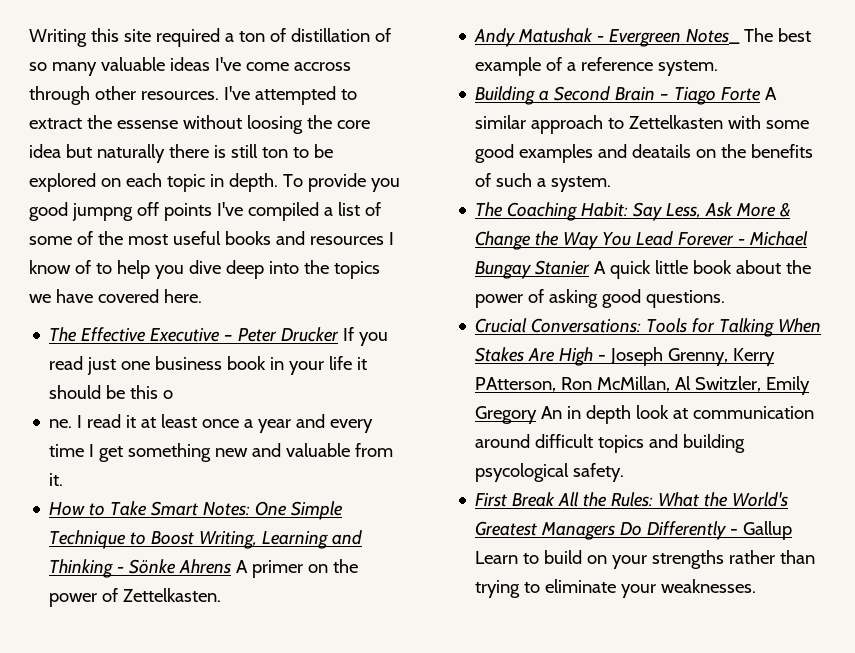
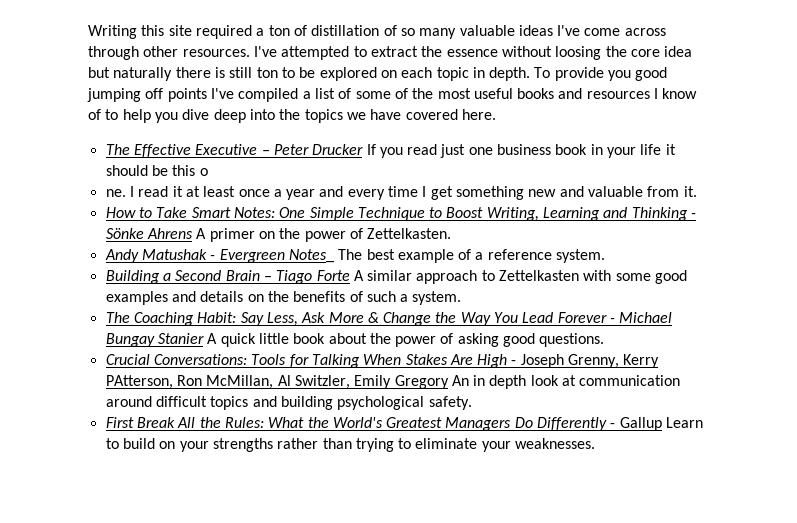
[293,62,351,71] accross -> [624,28,666,36] across
[116,120,178,129] essense -> [446,49,498,57] essence
[71,203,133,221] jumpng -> [87,88,141,102] jumping
[632,144,692,158] deatails -> [200,291,244,302] details
[475,463,570,482] psycological -> [337,396,425,410] psychological

